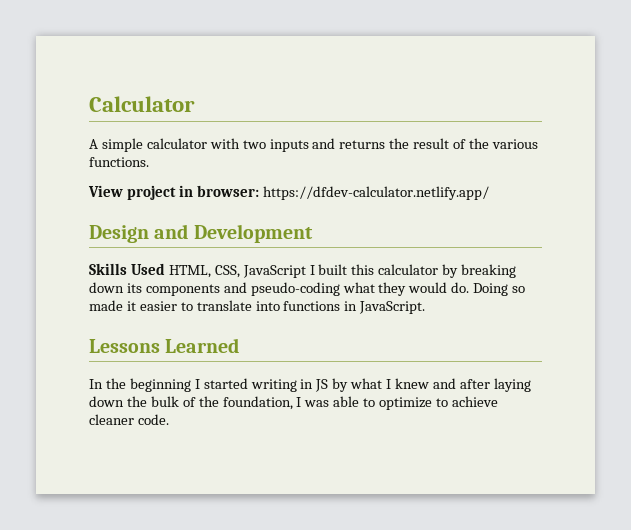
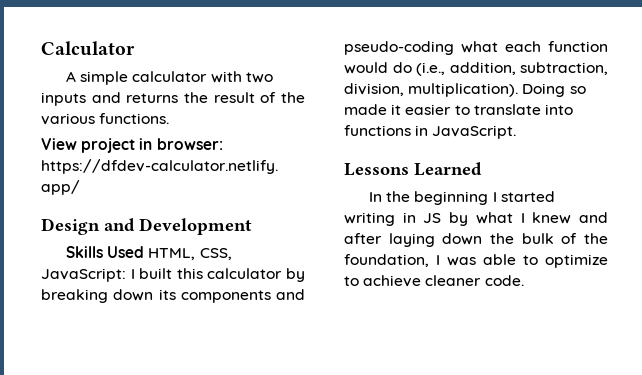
[242,265,306,278] JavaScript -> [41,268,126,282] JavaScript:
[378,282,470,296] they would do. -> [505,41,608,52] [344,62,608,76] [344,83,519,97] each function would do (i.e., addition, subtraction, division, multiplication).

